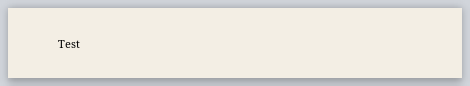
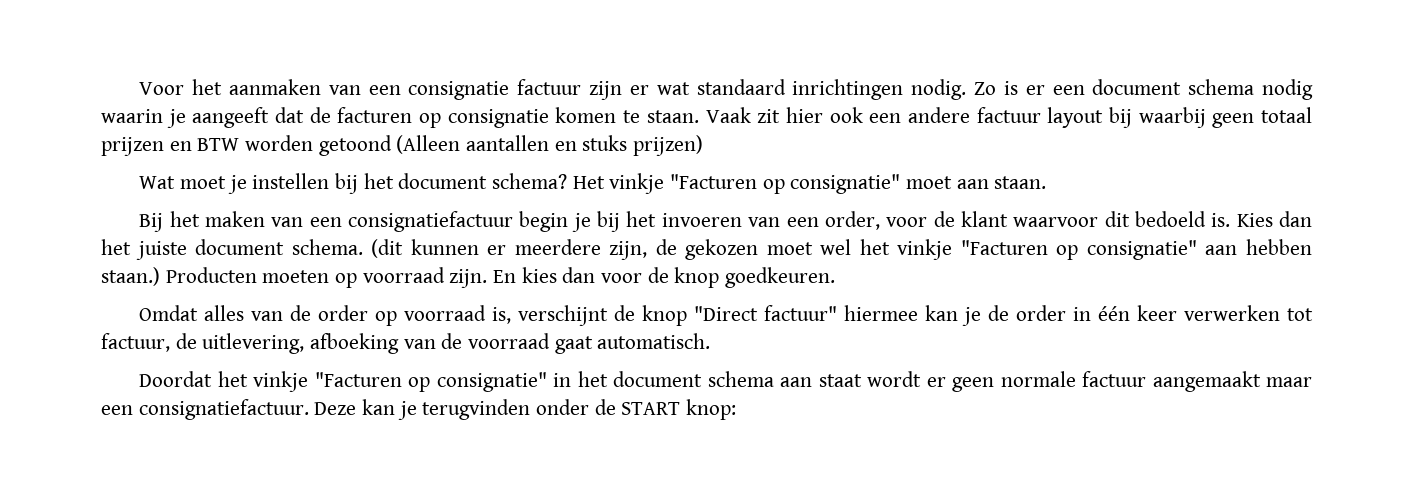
[58,40,80,48] Test -> [139,79,1313,100] [101,107,1312,128] [101,135,704,156] [139,173,1047,194] [139,211,1312,232] [101,239,1312,260] [101,267,836,288] [139,305,1314,326] [101,333,711,354] [139,371,1312,392] [101,399,737,420] Voor het aanmaken van een consignatie factuur zijn er wat standaard inrichtingen nodig. Zo is er een document schema nodig waarin je aangeeft dat de facturen op consignatie komen te staan. Vaak zit hier ook een andere factuur layout bij waarbij geen totaal prijzen en BTW worden getoond (Alleen aantallen en stuks prijzen) // Wat moet je instellen bij het document schema? Het vinkje "Facturen op consignatie" moet aan staan. // Bij het maken van een consignatiefactuur begin je bij het invoeren van een order, voor de klant waarvoor dit bedoeld is. Kies dan het juiste document schema. (dit kunnen er meerdere zijn, de gekozen moet wel het vinkje "Facturen op consignatie" aan hebben staan.) Producten moeten op voorraad zijn. En kies dan voor de knop goedkeuren. // Omdat alles van de order op voorraad is, verschijnt de knop "Direct factuur" hiermee kan je de order in één keer verwerken tot factuur, de uitlevering, afboeking van de voorraad gaat automatisch. // Doordat het vinkje "Facturen op consignatie" in het document schema aan staat wordt er geen normale factuur aangemaakt maar een consignatiefactuur. Deze kan je terugvinden onder de START knop:

